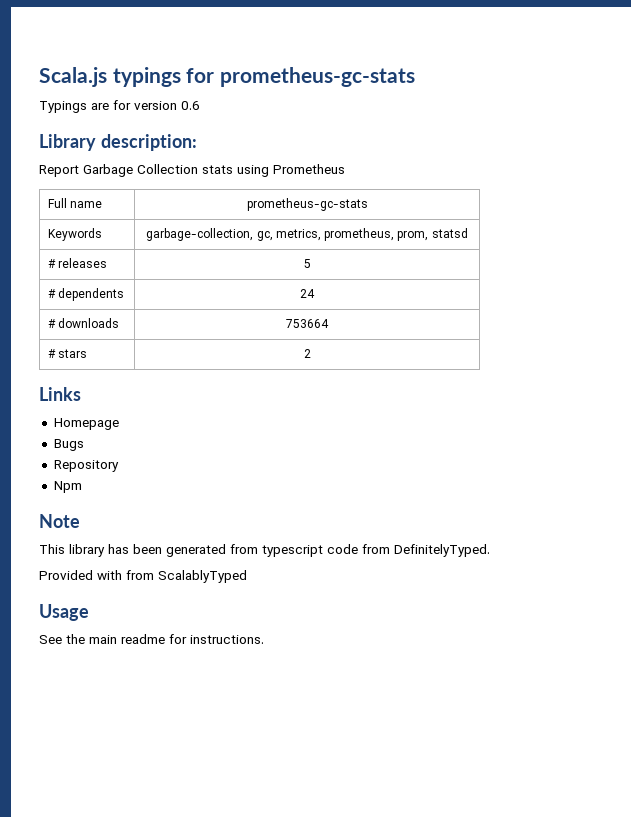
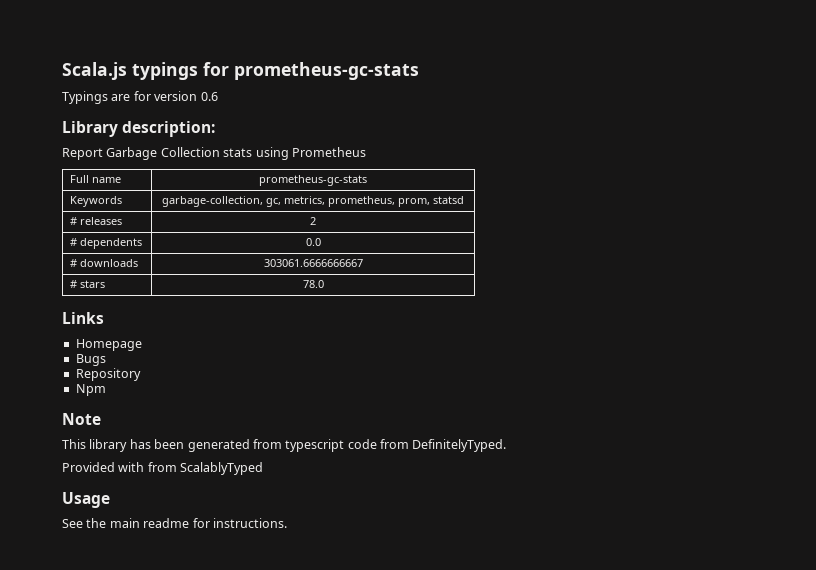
[303,259,311,268] 5 -> [310,217,316,225] 2
[300,289,315,298] 24 -> [305,238,321,246] 0.0
[286,319,329,328] 753664 -> [263,259,363,267] 303061.6666666667
[303,349,311,358] 2 -> [302,280,324,288] 78.0

